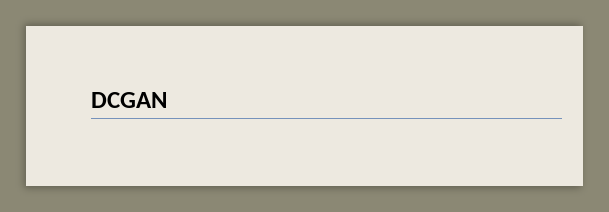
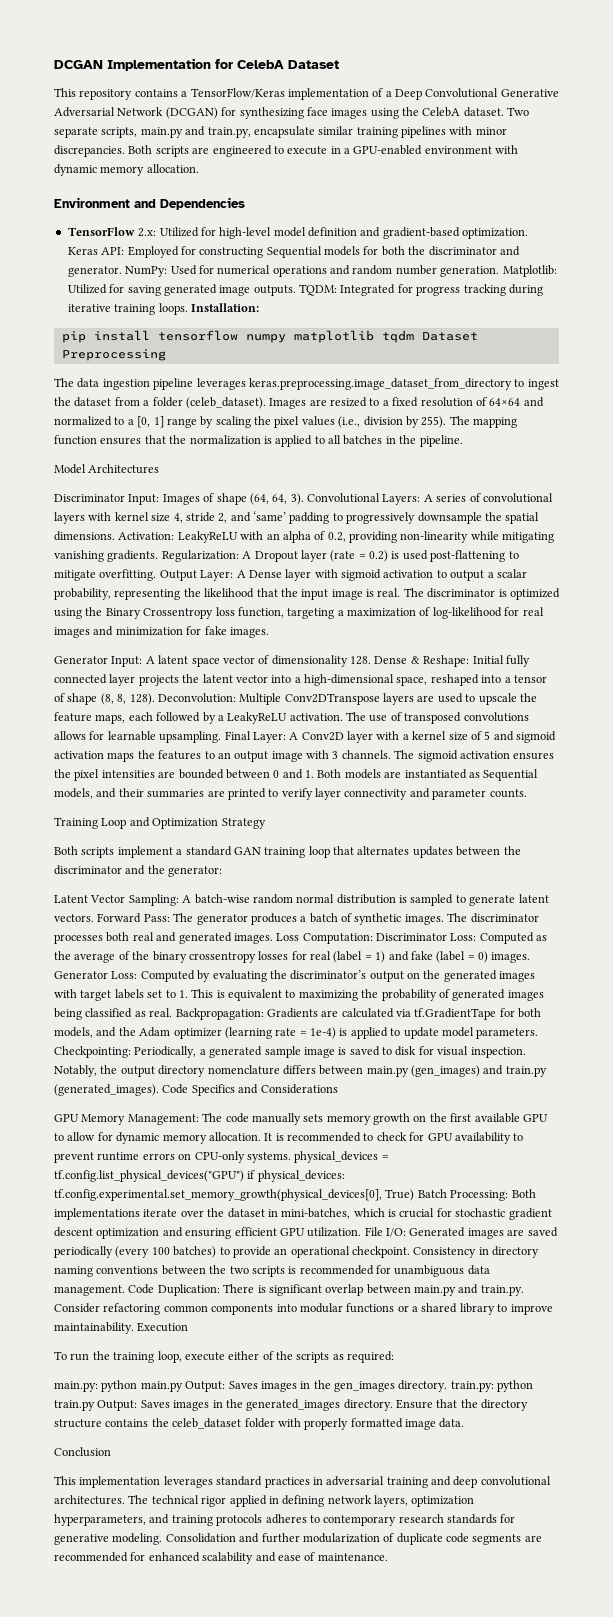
(167, 100) none -> [107,58,339,71] [54,88,559,100] [54,107,530,119] [54,126,507,138] [54,145,519,157] [54,164,199,176] [54,197,245,210] [67,227,529,239] [67,246,520,258] [67,265,557,277] [67,284,543,296] [67,303,259,315] [61,330,478,343] [61,349,166,361] [54,378,559,390] [54,397,544,409] [54,416,517,428] [54,435,463,447] [54,464,160,474] [54,493,553,505] [54,511,540,524] [54,531,555,543] [54,550,519,562] [54,569,527,581] [54,588,560,600] [54,607,544,619] [54,626,269,638] [54,655,530,667] [54,674,547,686] [54,693,537,705] [54,712,529,724] [54,731,556,743] [54,750,555,762] [54,769,539,781] [54,788,527,800] [54,817,266,829] [54,846,521,858] [54,865,223,877] [54,894,549,906] [54,913,539,925] [54,932,548,944] [54,951,531,963] [54,970,536,982] [54,989,544,1001] [54,1008,542,1020] [54,1027,539,1039] [54,1046,526,1058] [54,1065,547,1077] [54,1084,338,1096] [54,1113,548,1125] [54,1132,524,1144] [54,1151,389,1163] [54,1170,345,1182] [54,1189,536,1201] [54,1208,552,1220] [54,1227,558,1239] [54,1246,540,1258] [54,1265,490,1277] [54,1284,524,1296] [54,1303,553,1315] [54,1322,189,1334] [54,1351,395,1363] [54,1380,534,1392] [54,1399,529,1411] [54,1418,465,1430] [54,1447,111,1457] [54,1476,551,1488] [54,1495,475,1507] [54,1514,516,1526] [54,1533,542,1545] [54,1552,388,1564] Implementation for CelebA Dataset // This repository contains a TensorFlow/Keras implementation of a Deep Convolutional Generative Adversarial Network (DCGAN) for synthesizing face images using the CelebA dataset. Two separate scripts, main.py and train.py, encapsulate similar training pipelines with minor discrepancies. Both scripts are engineered to execute in a GPU-enabled environment with dynamic memory allocation. // Environment and Dependencies // TensorFlow 2.x: Utilized for high-level model definition and gradient-based optimization. Keras API: Employed for constructing Sequential models for both the discriminator and generator. NumPy: Used for numerical operations and random number generation. Matplotlib: Utilized for saving generated image outputs. TQDM: Integrated for progress tracking during iterative training loops. Installation: // pip install tensorflow numpy matplotlib tqdm Dataset Preprocessing // The data ingestion pipeline leverages keras.preprocessing.image_dataset_from_directory to ingest the dataset from a folder (celeb_dataset). Images are resized to a fixed resolution of 64×64 and normalized to a [0, 1] range by scaling the pixel values (i.e., division by 255). The mapping function ensures that the normalization is applied to all batches in the pipeline. // Model Architectures // Discriminator Input: Images of shape (64, 64, 3). Convolutional Layers: A series of convolutional layers with kernel size 4, stride 2, and ‘same’ padding to progressively downsample the spatial dimensions. Activation: LeakyReLU with an alpha of 0.2, providing non-linearity while mitigating vanishing gradients. Regularization: A Dropout layer (rate = 0.2) is used post-flattening to mitigate overfitting. Output Layer: A Dense layer with sigmoid activation to output a scalar probability, representing the likelihood that the input image is real. The discriminator is optimized using the Binary Crossentropy loss function, targeting a maximization of log-likelihood for real images and minimization for fake images. // Generator Input: A latent space vector of dimensionality 128. Dense & Reshape: Initial fully connected layer projects the latent vector into a high-dimensional space, reshaped into a tensor of shape (8, 8, 128). Deconvolution: Multiple Conv2DTranspose layers are used to upscale the feature maps, each followed by a LeakyReLU activation. The use of transposed convolutions allows for learnable upsampling. Final Layer: A Conv2D layer with a kernel size of 5 and sigmoid activation maps the features to an output image with 3 channels. The sigmoid activation ensures the pixel intensities are bounded between 0 and 1. Both models are instantiated as Sequential models, and their summaries are printed to verify layer connectivity and parameter counts. // Training Loop and Optimization Strategy // Both scripts implement a standard GAN training loop that alternates updates between the discriminator and the generator: // Latent Vector Sampling: A batch-wise random normal distribution is sampled to generate latent vectors. Forward Pass: The generator produces a batch of synthetic images. The discriminator processes both real and generated images. Loss Computation: Discriminator Loss: Computed as the average of the binary crossentropy losses for real (label = 1) and fake (label = 0) images. Generator Loss: Computed by evaluating the discriminator’s output on the generated images with target labels set to 1. This is equivalent to maximizing the probability of generated images being classified as real. Backpropagation: Gradients are calculated via tf.GradientTape for both models, and the Adam optimizer (learning rate = 1e-4) is applied to update model parameters. Checkpointing: Periodically, a generated sample image is saved to disk for visual inspection. Notably, the output directory nomenclature differs between main.py (gen_images) and train.py (generated_images). Code Specifics and Considerations // GPU Memory Management: The code manually sets memory growth on the first available GPU to allow for dynamic memory allocation. It is recommended to check for GPU availability to prevent runtime errors on CPU-only systems. physical_devices = tf.config.list_physical_devices("GPU") if physical_devices: tf.config.experimental.set_memory_growth(physical_devices[0], True) Batch Processing: Both implementations iterate over the dataset in mini-batches, which is crucial for stochastic gradient descent optimization and ensuring efficient GPU utilization. File I/O: Generated images are saved periodically (every 100 batches) to provide an operational checkpoint. Consistency in directory naming conventions between the two scripts is recommended for unambiguous data management. Code Duplication: There is significant overlap between main.py and train.py. Consider refactoring common components into modular functions or a shared library to improve maintainability. Execution // To run the training loop, execute either of the scripts as required: // main.py: python main.py Output: Saves images in the gen_images directory. train.py: python train.py Output: Saves images in the generated_images directory. Ensure that the directory structure contains the celeb_dataset folder with properly formatted image data. // Conclusion // This implementation leverages standard practices in adversarial training and deep convolutional architectures. The technical rigor applied in defining network layers, optimization hyperparameters, and training protocols adheres to contemporary research standards for generative modeling. Consolidation and further modularization of duplicate code segments are recommended for enhanced scalability and ease of maintenance.

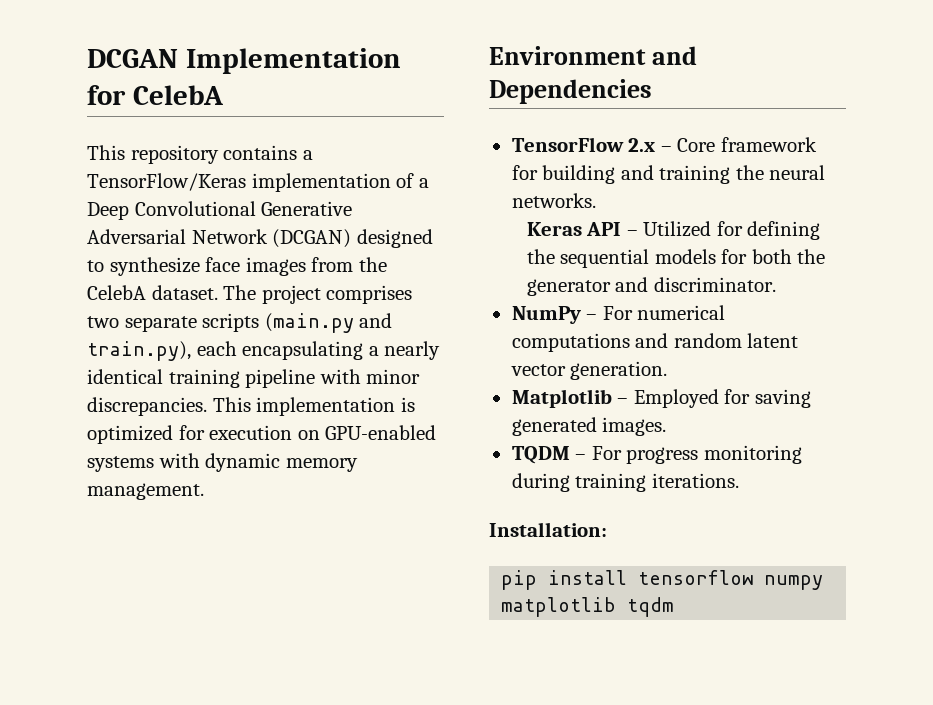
[288,60,339,69] Dataset -> (224, 95) none
[221,107,304,119] for synthesizing -> [356,229,433,248] [87,257,200,276] designed to synthesize
[370,108,399,119] using -> [311,257,354,272] from
[507,107,530,116] [54,126,507,138] [54,145,492,157] Two separate scripts, main.py and train.py, encapsulate similar training pipelines with minor discrepancies. Both scripts are engineered to execute in a GPU-enabled environment -> [223,285,413,304] [87,313,393,333] [87,341,441,361] [87,369,421,388] [87,397,415,416] [87,425,437,444] [87,456,154,472] The project comprises two separate scripts (main.py and train.py), each encapsulating a nearly identical training pipeline with minor discrepancies. This implementation is optimized for execution on GPU-enabled systems
[146,164,199,173] allocation. -> [87,483,204,500] management.
[138,227,529,239] [67,246,520,258] [67,265,557,277] [67,284,543,296] [67,303,188,315] 2.x: Utilized for high-level model definition and gradient-based optimization. Keras API: Employed for constructing Sequential models for both the discriminator and generator. NumPy: Used for numerical operations and random number generation. Matplotlib: Utilized for saving generated image outputs. TQDM: Integrated for progress tracking during iterative training loops. -> [628,137,817,152] [511,165,826,184] [511,193,596,208] [526,221,821,240] [526,249,826,268] [526,277,776,296] [511,305,726,324] [511,333,799,352] [510,361,668,380] [511,389,811,408] [511,417,667,436] [511,445,802,464] [511,473,739,492] 2.x – Core framework for building and training the neural networks. // Keras API – Utilized for defining the sequential models for both the generator and discriminator. // NumPy – For numerical computations and random latent vector generation. // Matplotlib – Employed for saving generated images. // TQDM – For progress monitoring during training iterations. //
[421,331,478,341] [61,349,166,361] [54,378,559,390] [54,397,544,409] [54,416,517,428] [54,435,463,447] [54,464,160,474] [54,493,553,505] [54,511,540,524] [54,531,555,543] [54,550,519,562] [54,569,527,581] [54,588,560,600] [54,607,544,619] [54,626,269,638] [54,655,530,667] [54,674,547,686] [54,693,537,705] [54,712,529,724] [54,731,556,743] [54,750,555,762] [54,769,539,781] [54,788,527,800] [54,817,266,829] [54,846,521,858] [54,865,223,877] [54,894,549,906] [54,913,539,925] [54,932,548,944] [54,951,531,963] [54,970,536,982] [54,989,544,1001] [54,1008,542,1020] [54,1027,539,1039] [54,1046,526,1058] [54,1065,547,1077] [54,1084,338,1096] [54,1113,548,1125] [54,1132,524,1144] [54,1151,389,1163] [54,1170,345,1182] [54,1189,536,1201] [54,1208,552,1220] [54,1227,558,1239] [54,1246,540,1258] [54,1265,490,1277] [54,1284,524,1296] [54,1303,553,1315] [54,1322,189,1334] [54,1351,395,1363] [54,1380,534,1392] [54,1399,529,1411] [54,1418,465,1430] [54,1447,111,1457] [54,1476,551,1488] [54,1495,475,1507] [54,1514,516,1526] [54,1533,542,1545] [54,1552,388,1564] Dataset Preprocessing // The data ingestion pipeline leverages keras.preprocessing.image_dataset_from_directory to ingest the dataset from a folder (celeb_dataset). Images are resized to a fixed resolution of 64×64 and normalized to a [0, 1] range by scaling the pixel values (i.e., division by 255). The mapping function ensures that the normalization is applied to all batches in the pipeline. // Model Architectures // Discriminator Input: Images of shape (64, 64, 3). Convolutional Layers: A series of convolutional layers with kernel size 4, stride 2, and ‘same’ padding to progressively downsample the spatial dimensions. Activation: LeakyReLU with an alpha of 0.2, providing non-linearity while mitigating vanishing gradients. Regularization: A Dropout layer (rate = 0.2) is used post-flattening to mitigate overfitting. Output Layer: A Dense layer with sigmoid activation to output a scalar probability, representing the likelihood that the input image is real. The discriminator is optimized using the Binary Crossentropy loss function, targeting a maximization of log-likelihood for real images and minimization for fake images. // Generator Input: A latent space vector of dimensionality 128. Dense & Reshape: Initial fully connected layer projects the latent vector into a high-dimensional space, reshaped into a tensor of shape (8, 8, 128). Deconvolution: Multiple Conv2DTranspose layers are used to upscale the feature maps, each followed by a LeakyReLU activation. The use of transposed convolutions allows for learnable upsampling. Final Layer: A Conv2D layer with a kernel size of 5 and sigmoid activation maps the features to an output image with 3 channels. The sigmoid activation ensures the pixel intensities are bounded between 0 and 1. Both models are instantiated as Sequential models, and their summaries are printed to verify layer connectivity and parameter counts. // Training Loop and Optimization Strategy // Both scripts implement a standard GAN training loop that alternates updates between the discriminator and the generator: // Latent Vector Sampling: A batch-wise random normal distribution is sampled to generate latent vectors. Forward Pass: The generator produces a batch of synthetic images. The discriminator processes both real and generated images. Loss Computation: Discriminator Loss: Computed as the average of the binary crossentropy losses for real (label = 1) and fake (label = 0) images. Generator Loss: Computed by evaluating the discriminator’s output on the generated images with target labels set to 1. This is equivalent to maximizing the probability of generated images being classified as real. Backpropagation: Gradients are calculated via tf.GradientTape for both models, and the Adam optimizer (learning rate = 1e-4) is applied to update model parameters. Checkpointing: Periodically, a generated sample image is saved to disk for visual inspection. Notably, the output directory nomenclature differs between main.py (gen_images) and train.py (generated_images). Code Specifics and Considerations // GPU Memory Management: The code manually sets memory growth on the first available GPU to allow for dynamic memory allocation. It is recommended to check for GPU availability to prevent runtime errors on CPU-only systems. physical_devices = tf.config.list_physical_devices("GPU") if physical_devices: tf.config.experimental.set_memory_growth(physical_devices[0], True) Batch Processing: Both implementations iterate over the dataset in mini-batches, which is crucial for stochastic gradient descent optimization and ensuring efficient GPU utilization. File I/O: Generated images are saved periodically (every 100 batches) to provide an operational checkpoint. Consistency in directory naming conventions between the two scripts is recommended for unambiguous data management. Code Duplication: There is significant overlap between main.py and train.py. Consider refactoring common components into modular functions or a shared library to improve maintainability. Execution // To run the training loop, execute either of the scripts as required: // main.py: python main.py Output: Saves images in the gen_images directory. train.py: python train.py Output: Saves images in the generated_images directory. Ensure that the directory structure contains the celeb_dataset folder with properly formatted image data. // Conclusion // This implementation leverages standard practices in adversarial training and deep convolutional architectures. The technical rigor applied in defining network layers, optimization hyperparameters, and training protocols adheres to contemporary research standards for generative modeling. Consolidation and further modularization of duplicate code segments are recommended for enhanced scalability and ease of maintenance. -> (675, 607) none

